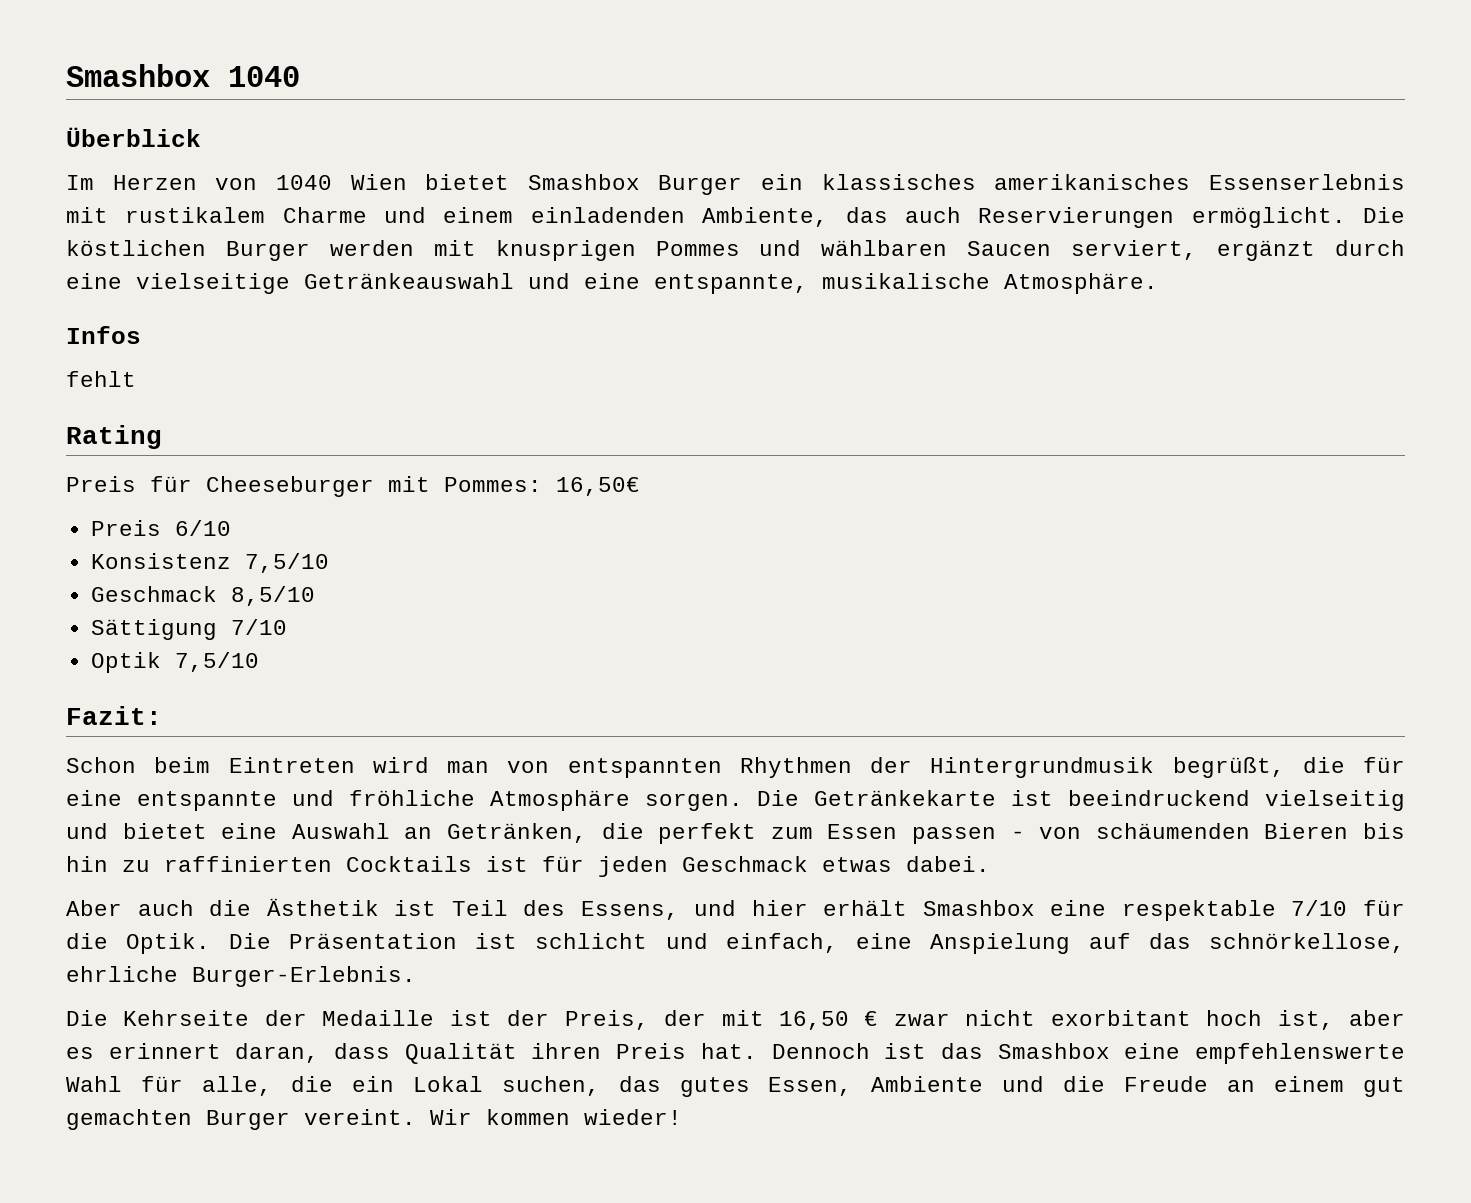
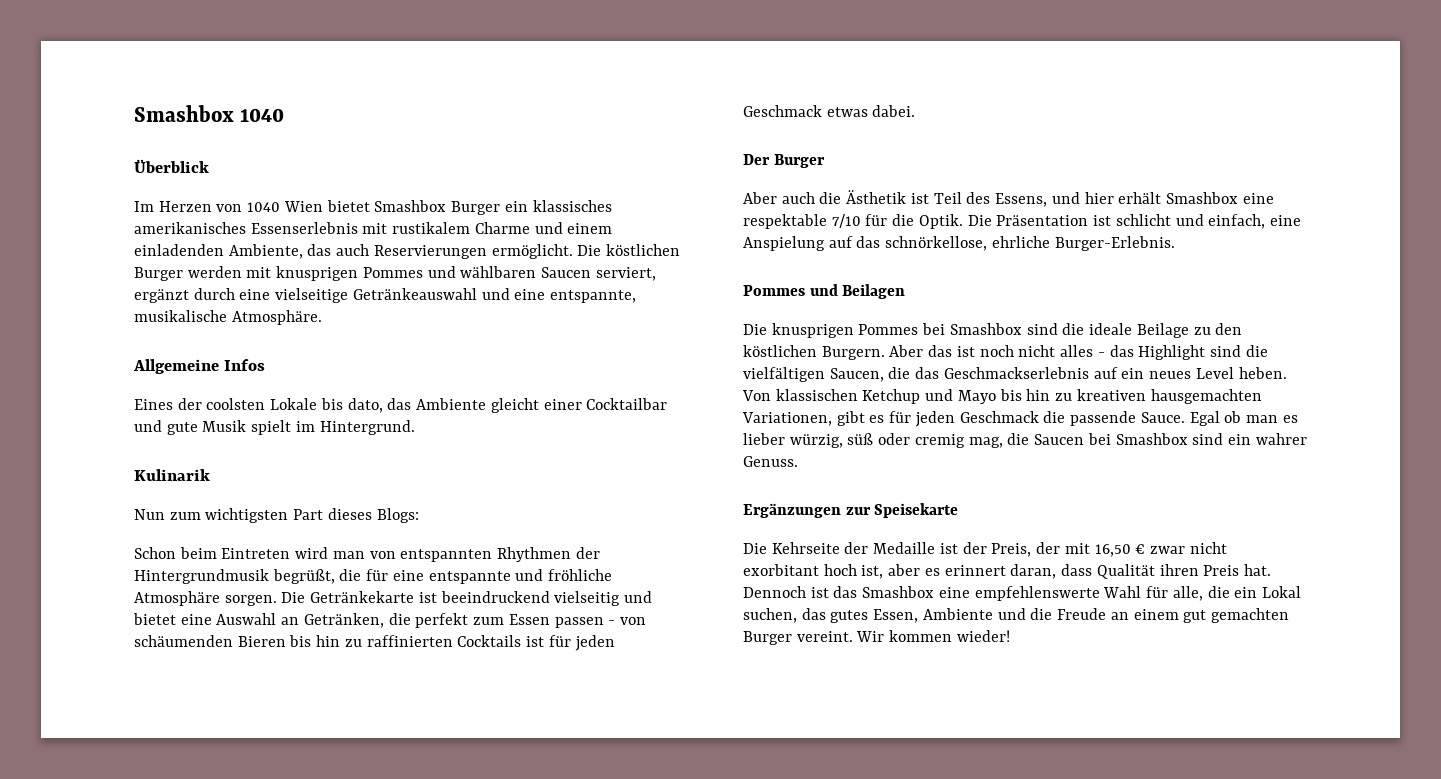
(1158, 283) none -> [133,359,219,374] Allgemeine
[66,371,136,387] [66,425,162,449] [66,476,640,497] [90,520,231,536] [90,553,329,573] [90,586,315,606] [90,619,287,640] [90,652,259,673] [66,706,162,725] fehlt // Rating // Preis für Cheeseburger mit Pommes: 16,50€ // Preis 6/10 // Konsistenz 7,5/10 // Geschmack 8,5/10 // Sättigung 7/10 // Optik 7,5/10 // Fazit: -> [134,398,668,413] [134,420,415,435] [134,469,210,481] [134,508,419,523] Eines der coolsten Lokale bis dato, das Ambiente gleicht einer Cocktailbar und gute Musik spielt im Hintergrund. // Kulinarik // Nun zum wichtigsten Part dieses Blogs:
(990, 864) none -> [743,154,825,168] // Der Burger
(416, 976) none -> [743,284,906,299] [743,323,1243,338] [743,345,1268,360] [743,367,1287,382] [742,389,1262,404] [742,411,1298,427] [743,433,1307,448] [743,456,798,467] [743,503,959,518] // Pommes und Beilagen // Die knusprigen Pommes bei Smashbox sind die ideale Beilage zu den köstlichen Burgern. Aber das ist noch nicht alles - das Highlight sind die vielfältigen Saucen, die das Geschmackserlebnis auf ein neues Level heben. Von klassischen Ketchup und Mayo bis hin zu kreativen hausgemachten Variationen, gibt es für jeden Geschmack die passende Sauce. Egal ob man es lieber würzig, süß oder cremig mag, die Saucen bei Smashbox sind ein wahrer Genuss. // Ergänzungen zur Speisekarte

